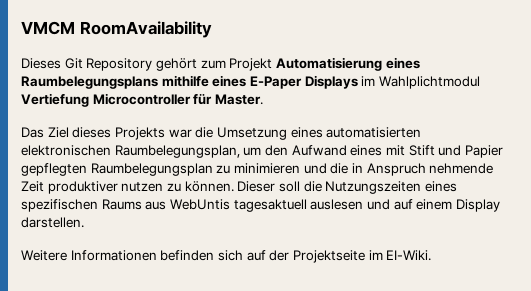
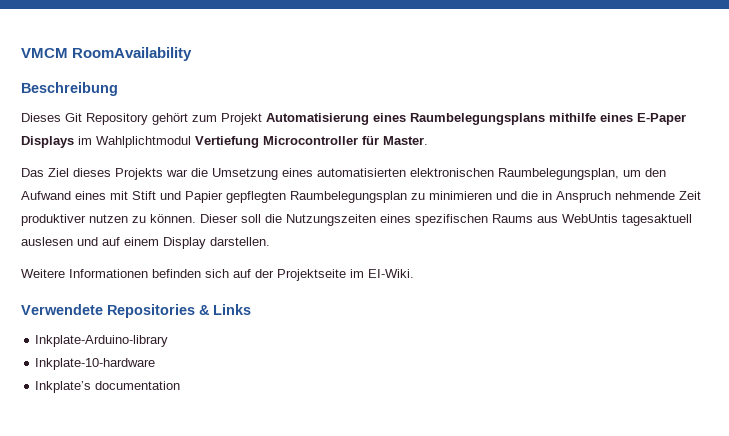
(212, 29) none -> [21,82,118,96] // Beschreibung
(432, 255) none -> [21,304,251,318] [35,335,169,347] [35,358,156,370] [35,381,181,393] // Verwendete Repositories & Links // Inkplate-Arduino-library // Inkplate-10-hardware // Inkplate’s documentation

